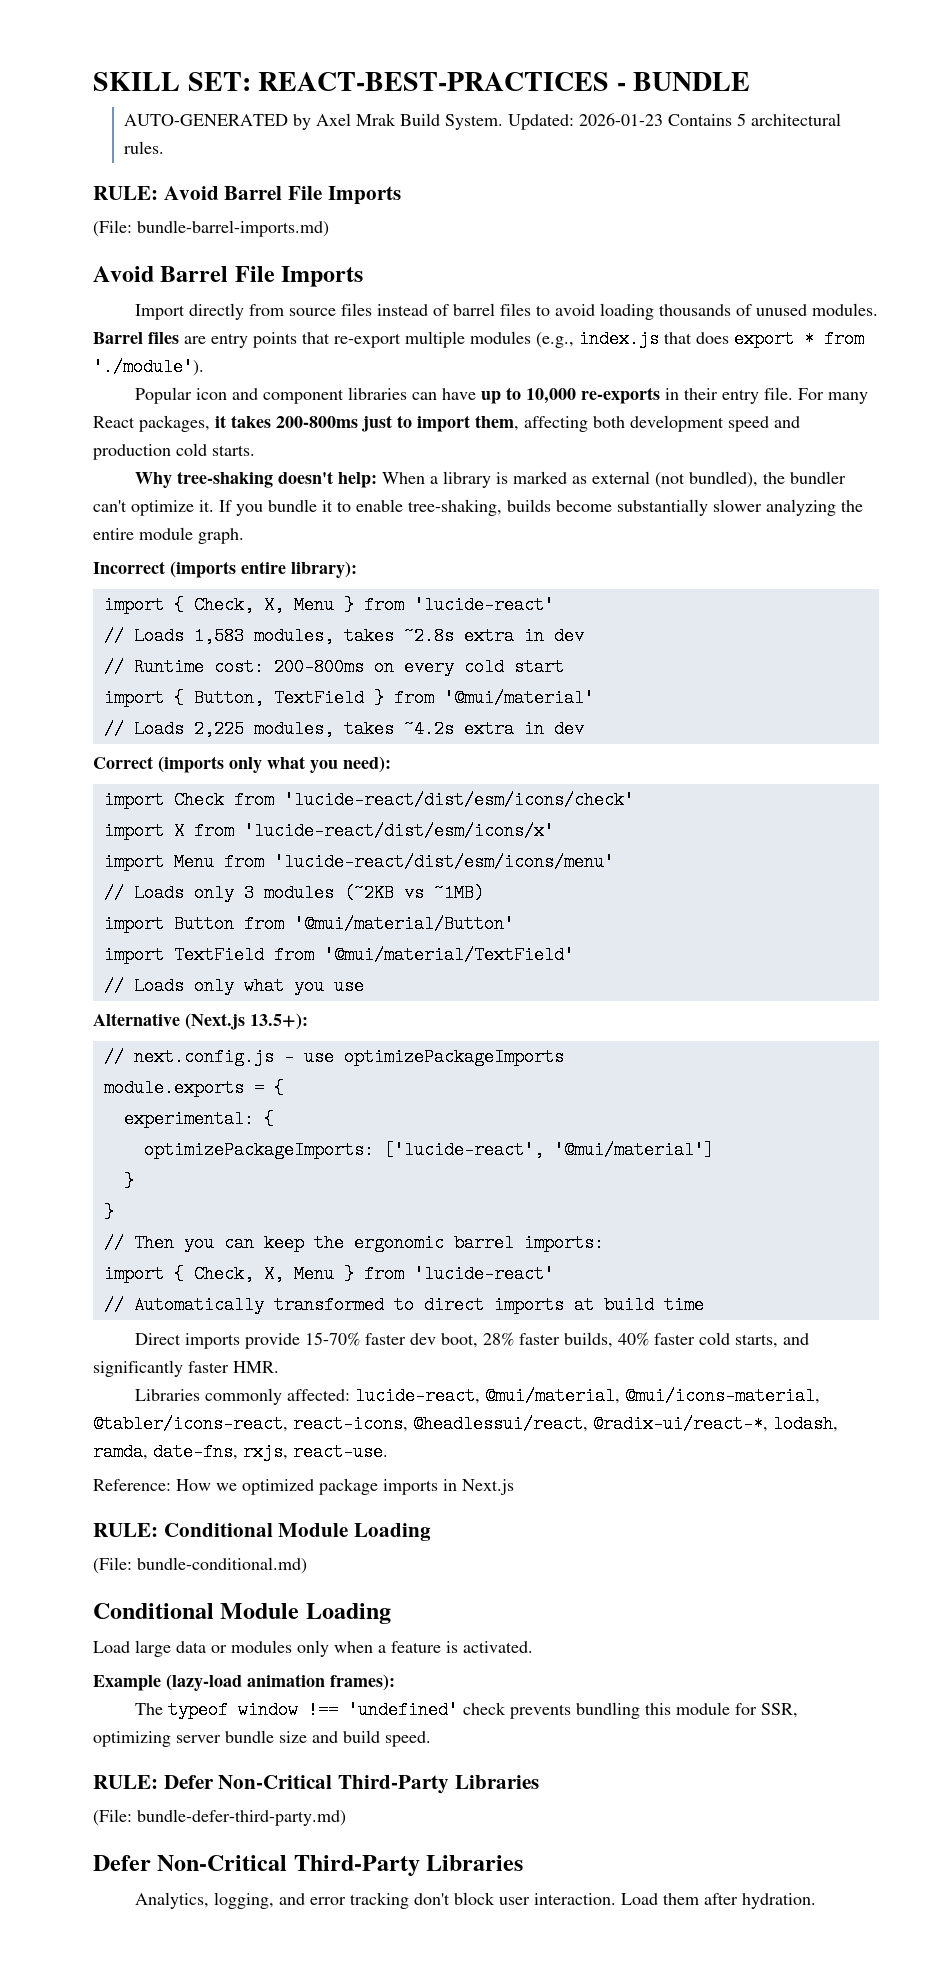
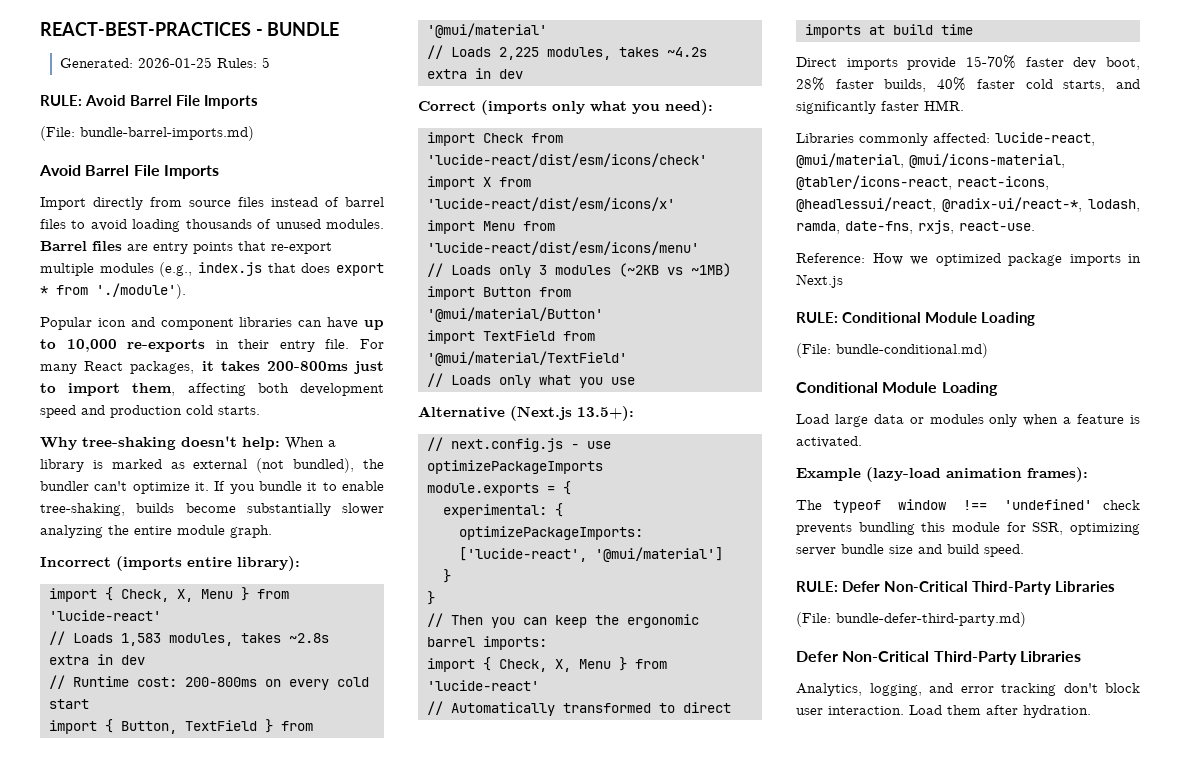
[93,72,251,91] SKILL SET: -> (40, 29) none
[124,113,733,130] AUTO-GENERATED by Axel Mrak Build System. Updated: 2026-01-23 Contains -> [60,57,258,68] Generated: 2026-01-25 Rules:
[751,113,842,126] [124,141,165,154] architectural rules. -> (271, 62) none

